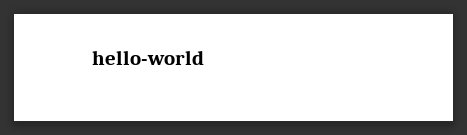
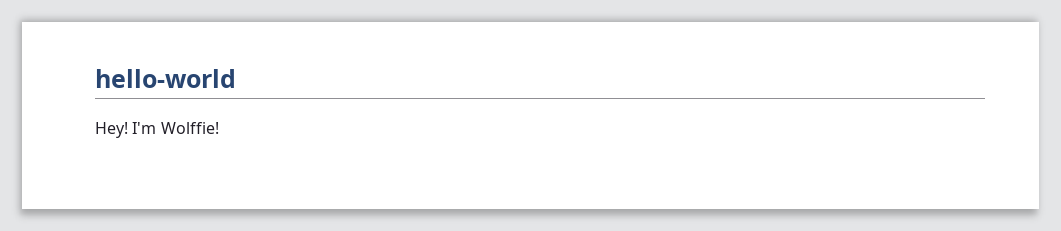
(204, 57) none -> [95,122,219,138] // Hey! I'm Wolffie!

